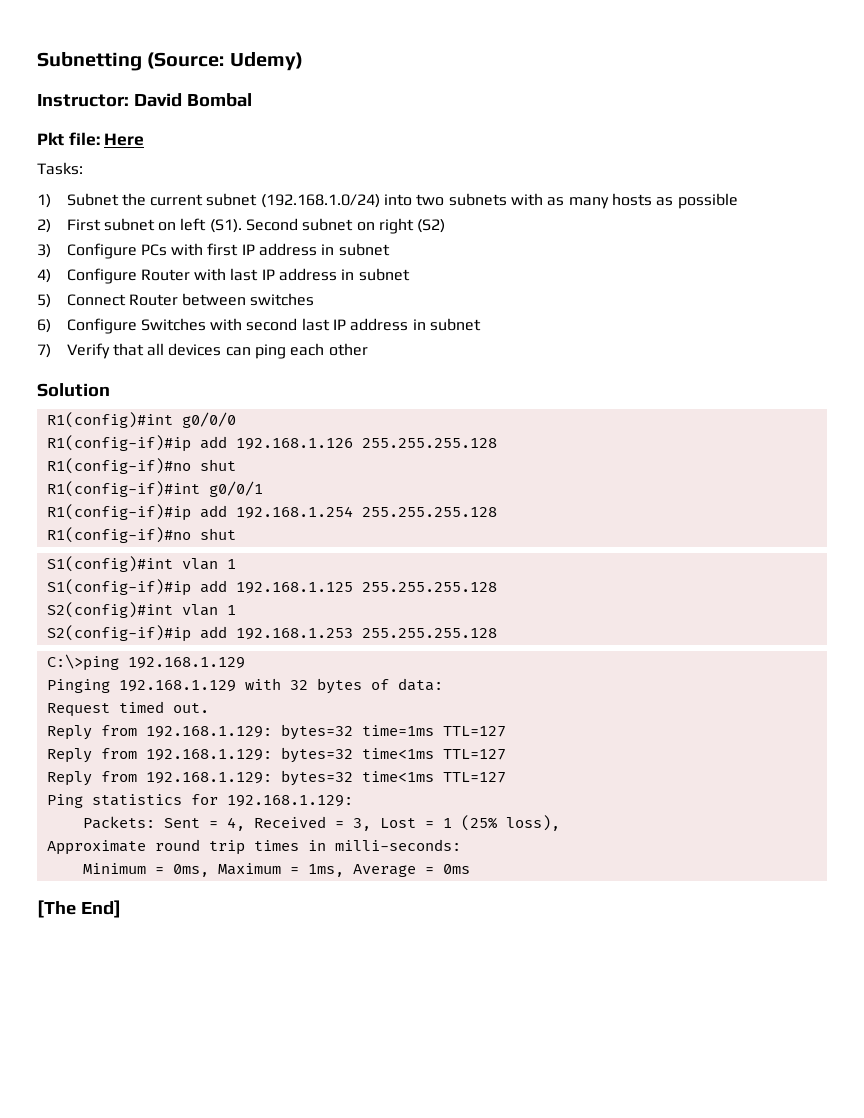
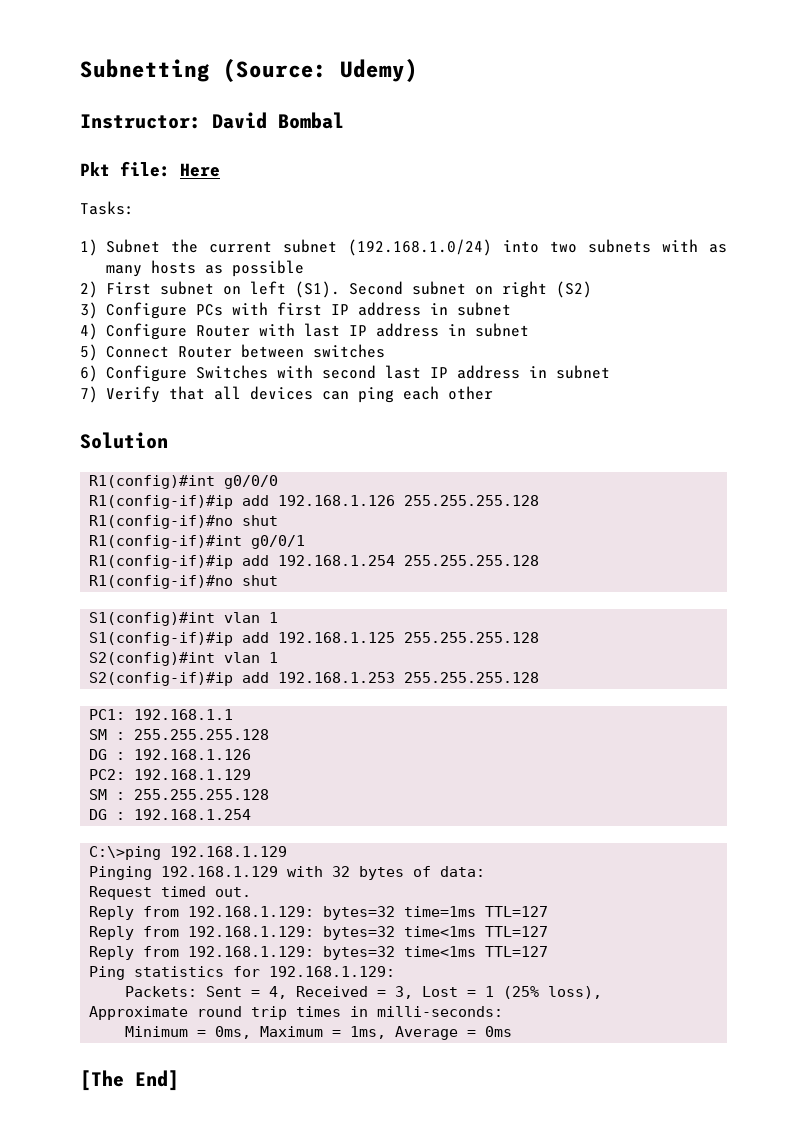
(497, 633) none -> [89,709,234,720] [89,729,270,740] [89,749,252,760] [89,769,252,780] [89,789,270,800] [89,809,252,820] // PC1: 192.168.1.1 // SM : 255.255.255.128 // DG : 192.168.1.126 // PC2: 192.168.1.129 // SM : 255.255.255.128 // DG : 192.168.1.254

